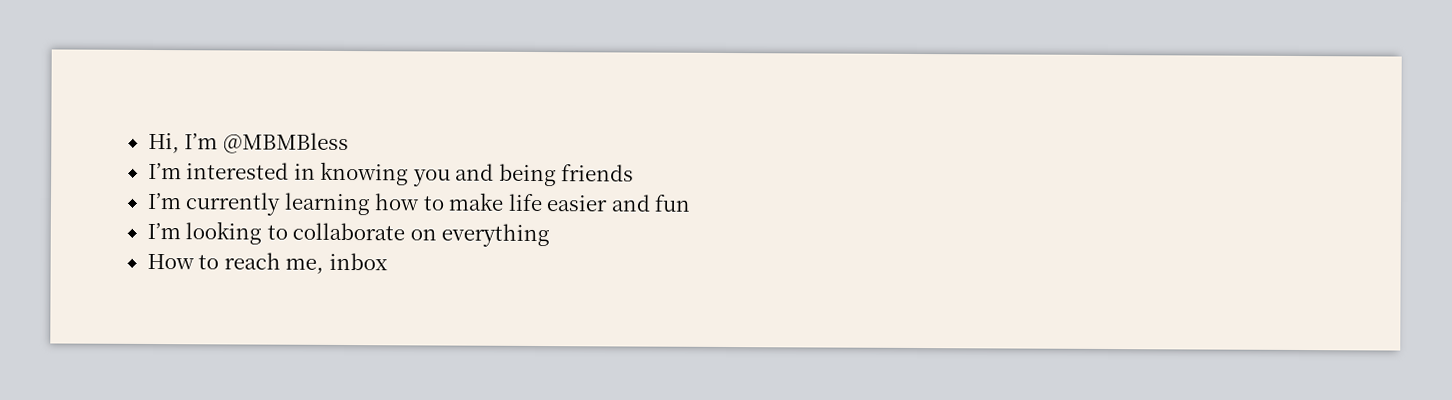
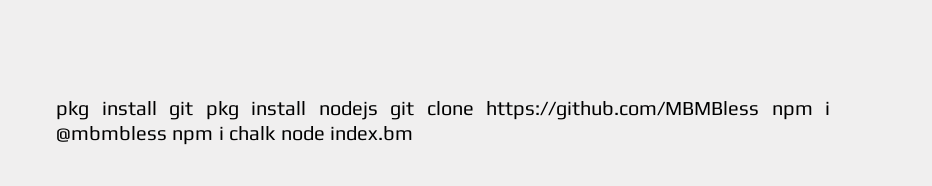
[147,132,349,155] [147,161,635,187] [146,192,692,216] [146,221,551,248] [146,252,388,274] Hi, I’m @MBMBless // I’m interested in knowing you and being friends // I’m currently learning how to make life easier and fun // I’m looking to collaborate on everything // How to reach me, inbox -> [56,101,830,120] [56,126,413,145] pkg install git pkg install nodejs git clone https://github.com/MBMBless npm i @mbmbless npm i chalk node index.bm

